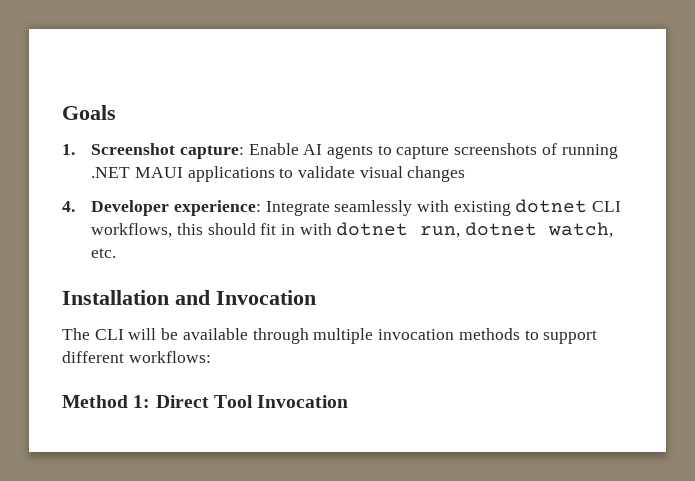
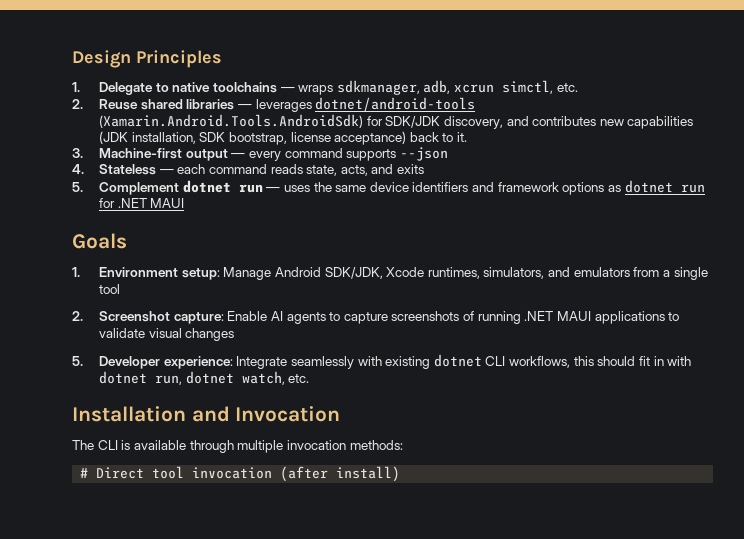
[62,105,116,120] [62,144,75,155] Goals // 1. -> [72,50,222,68] [72,80,578,95] [72,97,476,112] [98,114,694,129] [98,131,468,145] [72,147,448,161] [72,164,425,176] [72,180,705,195] [98,198,185,208] [72,233,127,249] [72,267,708,280] [98,284,120,294] [72,311,83,321] Design Principles // 1. Delegate to native toolchains — wraps sdkmanager, adb, xcrun simctl, etc. // 2. Reuse shared libraries — leverages dotnet/android-tools (Xamarin.Android.Tools.AndroidSdk) for SDK/JDK discovery, and contributes new capabilities (JDK installation, SDK bootstrap, license acceptance) back to it. // 3. Machine-first output — every command supports --json // 4. Stateless — each command reads state, acts, and exits // 5. Complement dotnet run — uses the same device identifiers and framework options as dotnet run for .NET MAUI // Goals // 1. Environment setup: Manage Android SDK/JDK, Xcode runtimes, simulators, and emulators from a single tool // 2.
[62,201,75,212] 4. -> [72,356,83,366] 5.
[128,328,179,340] will be -> [121,440,131,450] is
[458,328,598,344] [62,351,211,363] [62,395,349,408] methods to support different workflows: // Method 1: Direct Tool Invocation -> [349,440,403,450] [80,466,401,482] methods: // # Direct tool invocation (after install)

